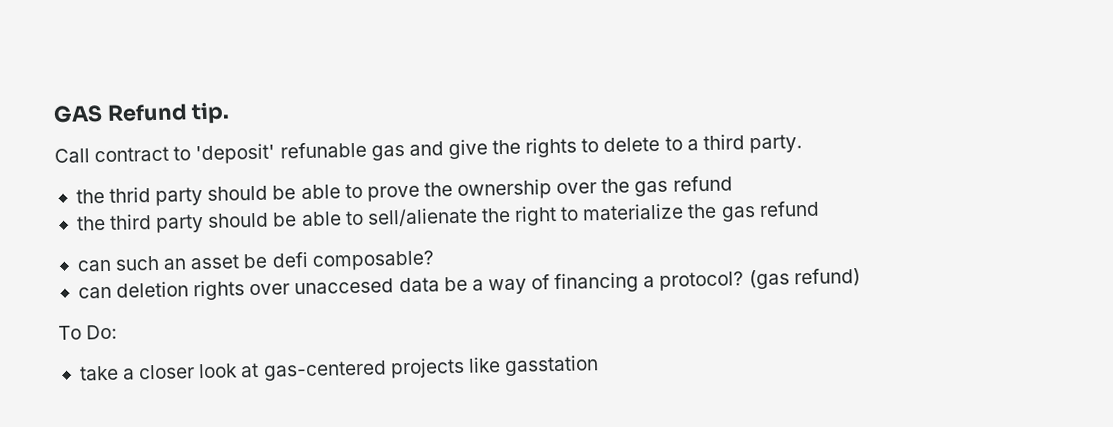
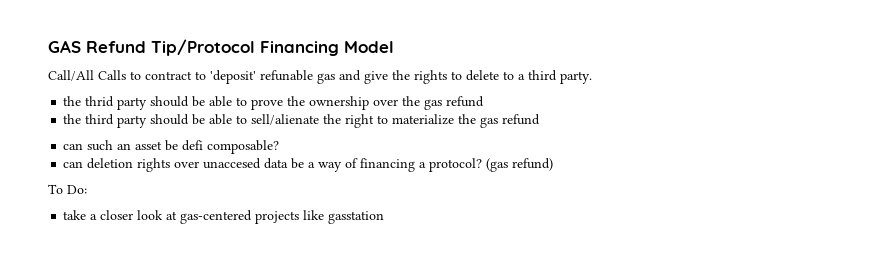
[191,101,231,125] [54,148,90,163] tip. // Call -> [151,39,394,56] [48,70,141,81] Tip/Protocol Financing Model // Call/All Calls to

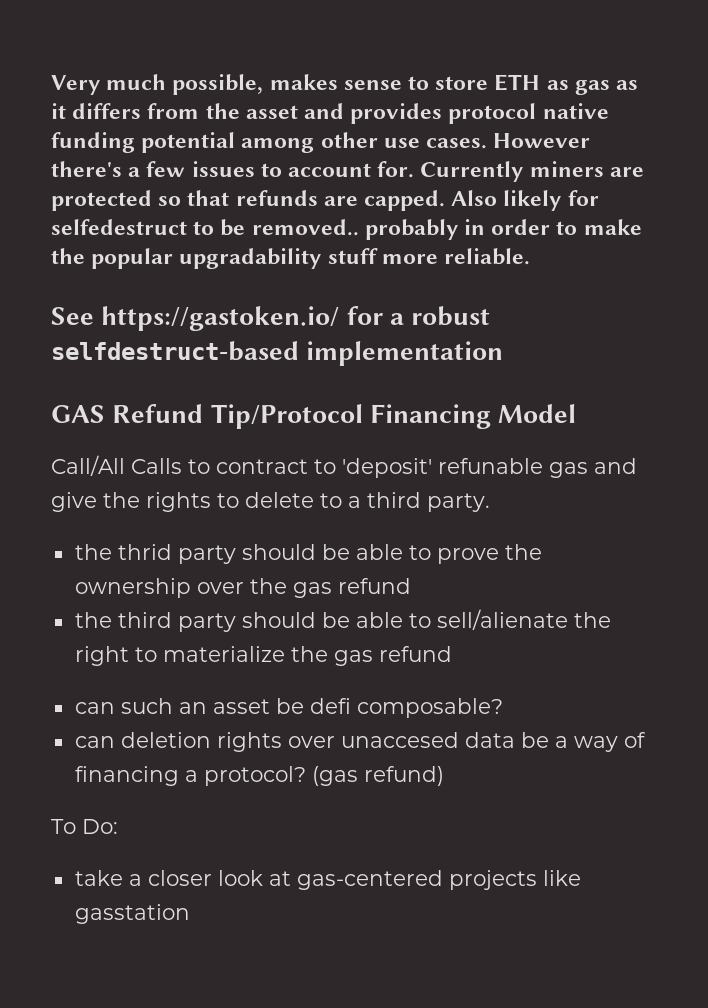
(48, 46) none -> [51,74,639,95] [51,103,609,124] [51,132,591,153] [51,161,644,182] [51,190,599,211] [51,219,642,240] [51,248,531,269] [51,306,491,331] [51,341,504,366] Very much possible, makes sense to store ETH as gas as it differs from the asset and provides protocol native funding potential among other use cases. However there's a few issues to account for. Currently miners are protected so that refunds are capped. Also likely for selfedestruct to be removed.. probably in order to make the popular upgradability stuff more reliable. // See https://gastoken.io/ for a robust selfdestruct-based implementation //

